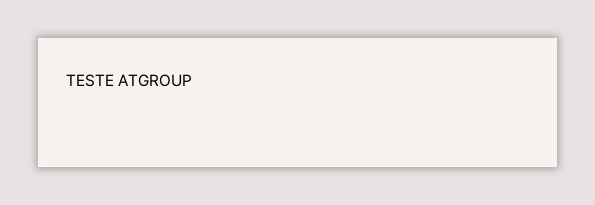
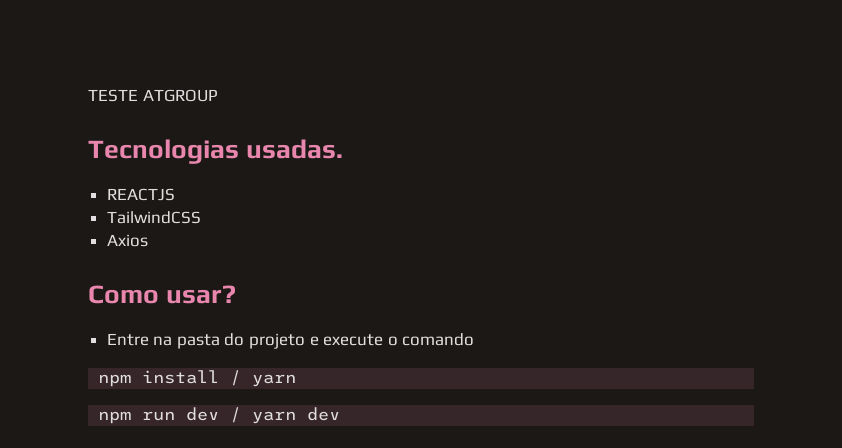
(193, 80) none -> [88,139,344,164] [106,188,175,201] [106,211,201,224] [106,234,148,247] [88,285,237,304] [106,333,475,349] [98,370,297,387] [98,407,341,424] // Tecnologias usadas. // REACTJS // TailwindCSS // Axios // Como usar? // Entre na pasta do projeto e execute o comando // npm install / yarn // npm run dev / yarn dev

